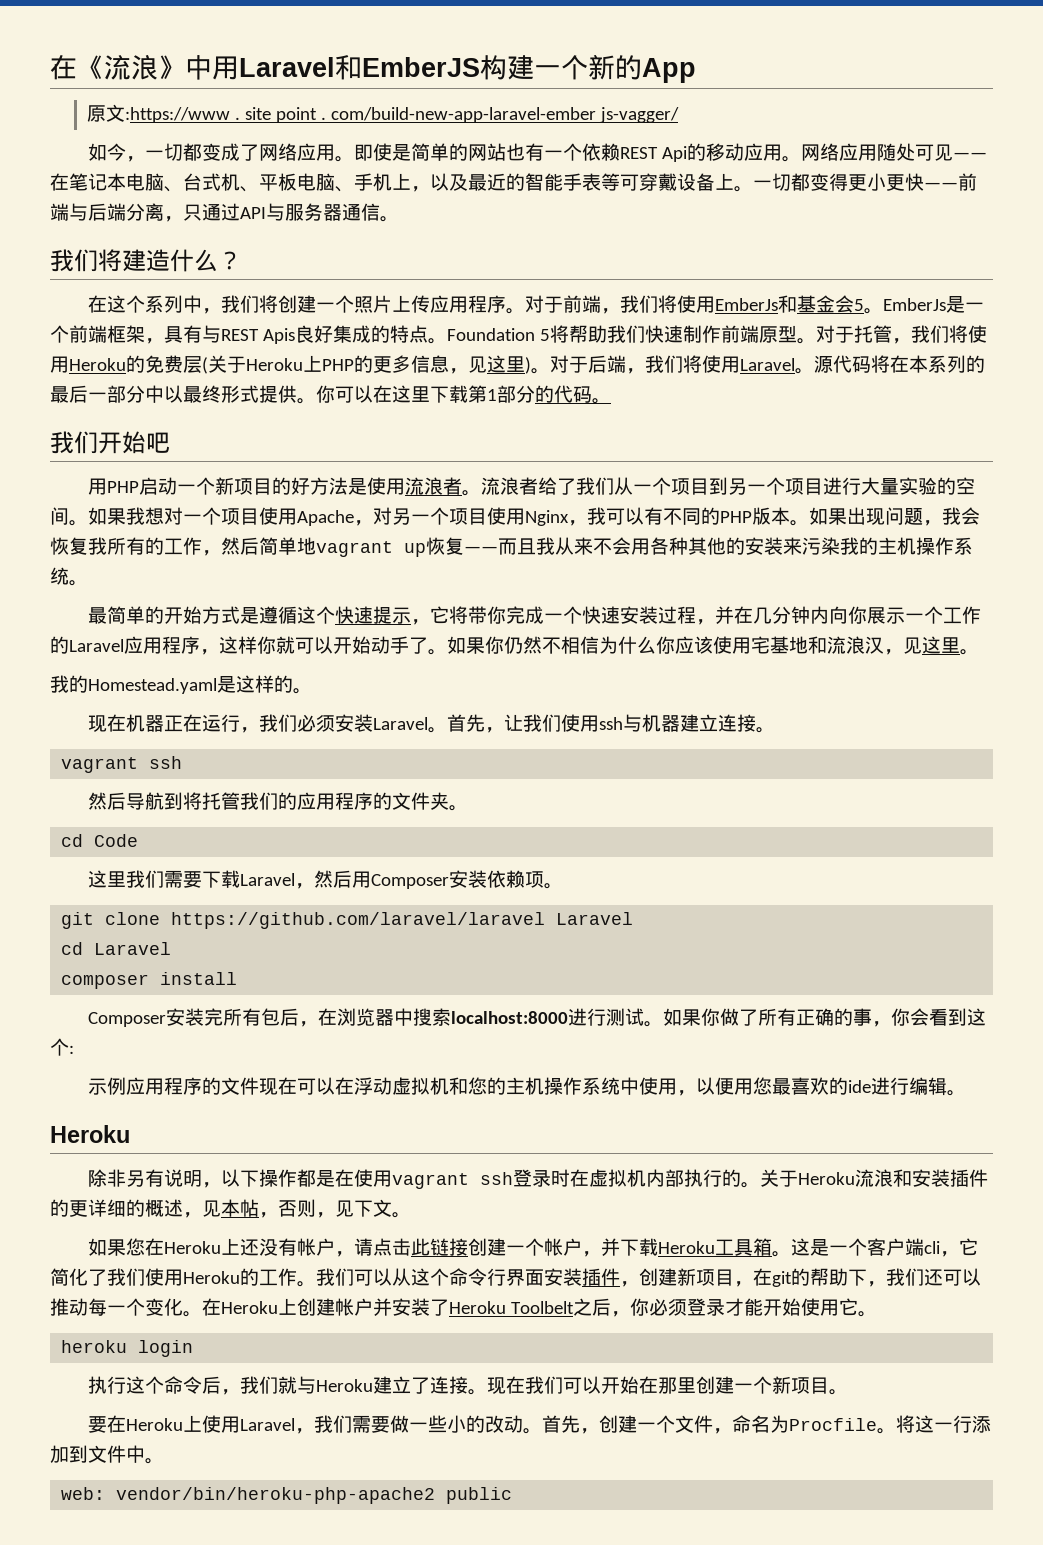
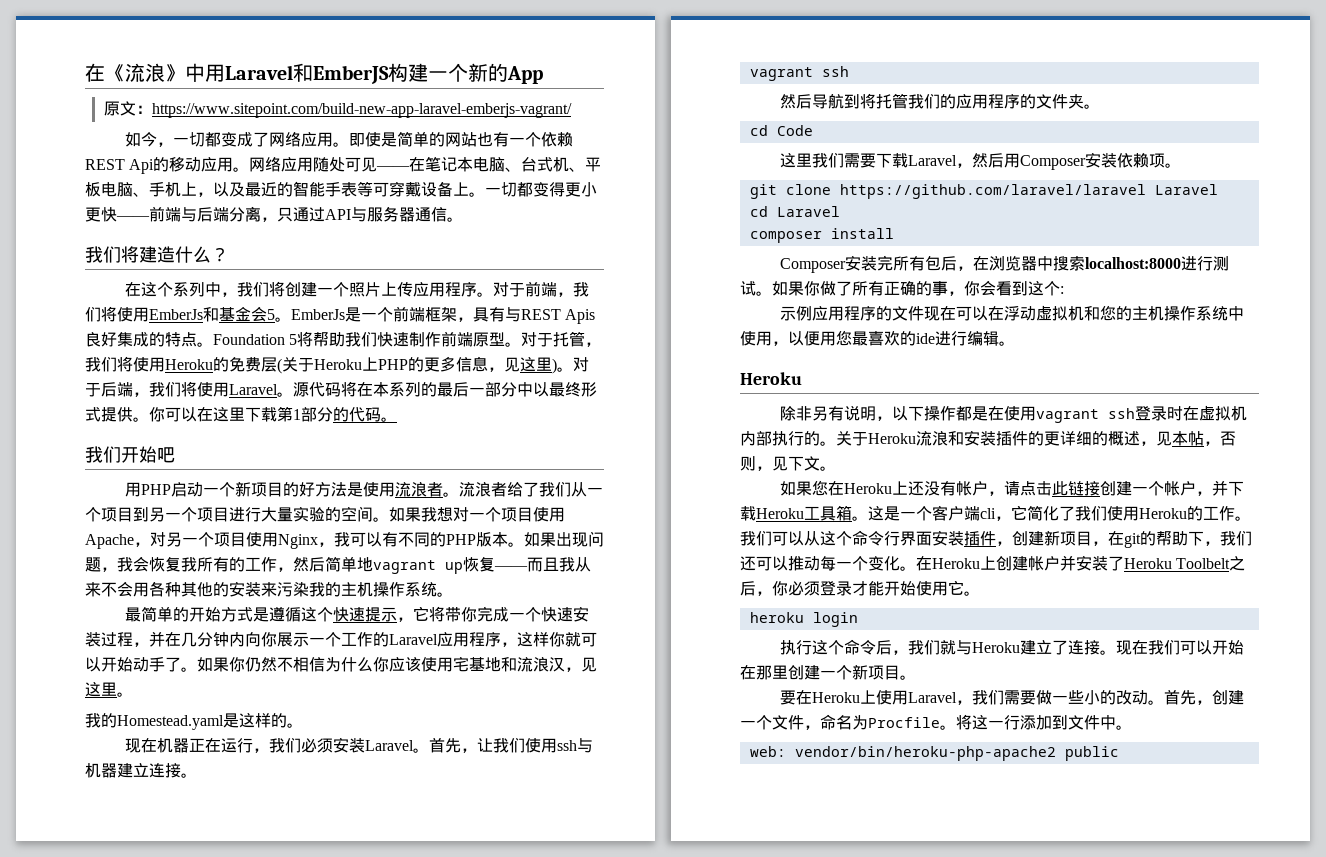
[124,107,679,123] :https://www . site point . com/build-new-app-laravel-ember js-vagger/ -> [135,103,572,118] ：https://www.sitepoint.com/build-new-app-laravel-emberjs-vagrant/

